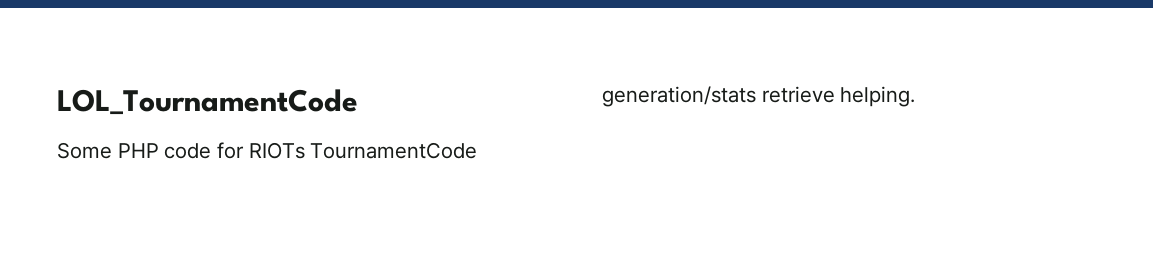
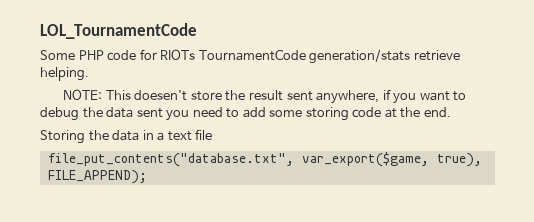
(916, 96) none -> [63,89,467,104] [40,107,451,121] [40,129,213,144] [47,152,482,167] [47,170,147,184] // NOTE: This doesen't store the result sent anywhere, if you want to debug the data sent you need to add some storing code at the end. // Storing the data in a text file // file_put_contents("database.txt", var_export($game, true), FILE_APPEND);

